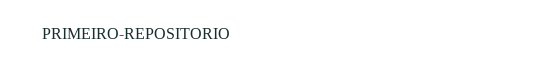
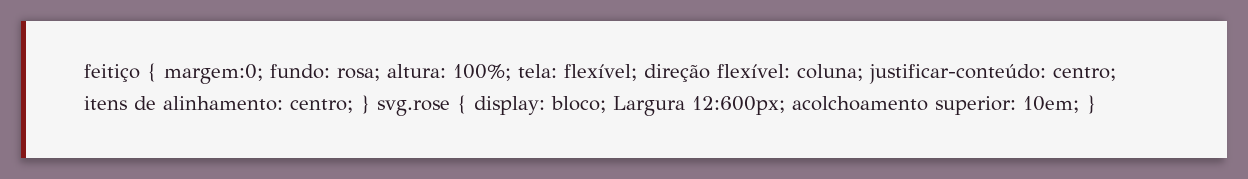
[42,28,230,39] PRIMEIRO-REPOSITORIO -> [84,63,1116,84] [84,95,1096,116] feitiço { margem:0; fundo: rosa; altura: 100%; tela: flexível; direção flexível: coluna; justificar-conteúdo: centro; itens de alinhamento: centro; } svg.rose { display: bloco; Largura 12:600px; acolchoamento superior: 10em; }

